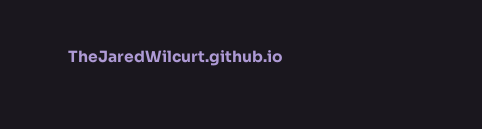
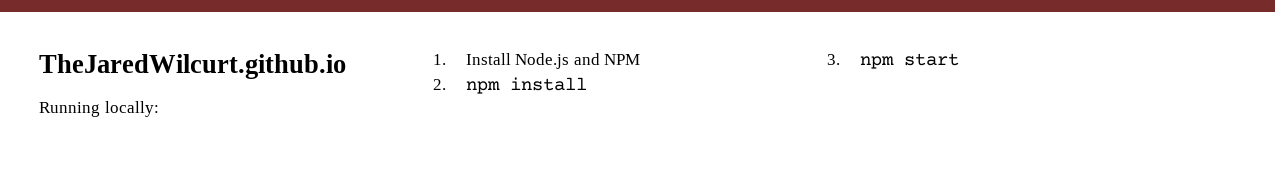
(283, 58) none -> [39,101,159,117] [433,53,641,69] [433,77,587,94] [827,53,959,69] // Running locally: // 1. Install Node.js and NPM // 2. npm install // 3. npm start

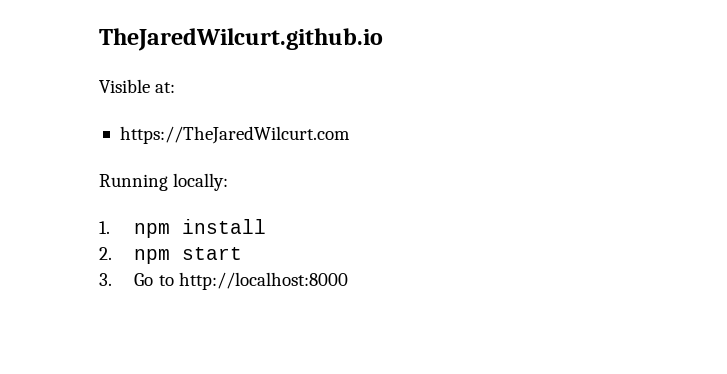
(346, 66) none -> [99,79,176,93] [119,126,350,144] // Visible at: // https://TheJaredWilcurt.com
[465,53,641,69] [433,79,446,90] Install Node.js and NPM // 2. -> (110, 227) none
[827,54,840,65] 3. -> [99,247,112,260] 2.
(959, 59) none -> [99,272,348,290] // 3. Go to http://localhost:8000

